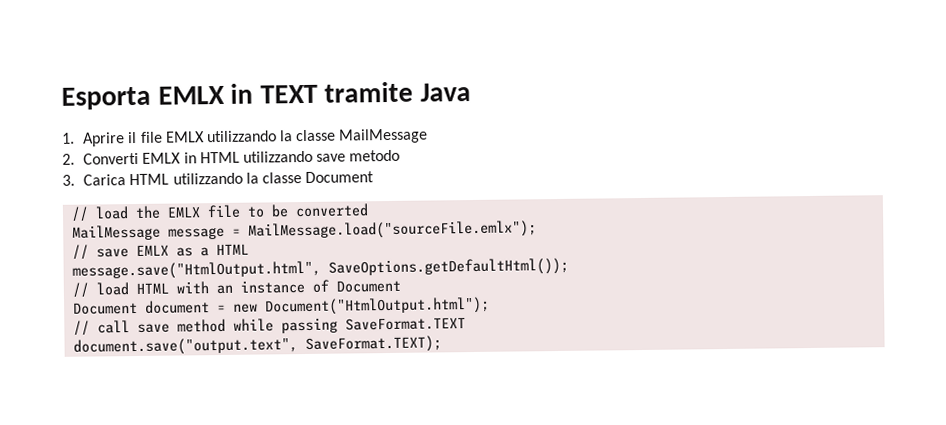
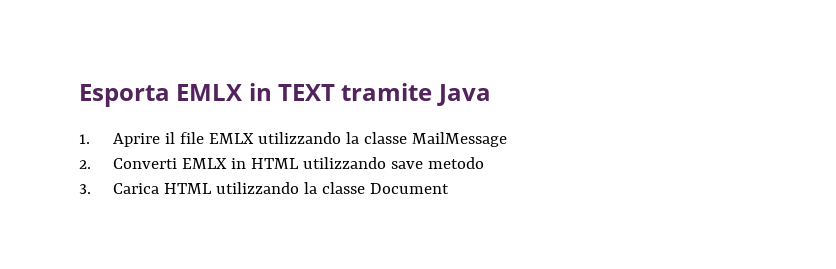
[71,203,370,222] [72,220,538,241] [72,243,250,260] [72,257,570,280] [72,279,402,298] [73,296,491,316] [73,317,467,336] [73,335,443,356] // // load the EMLX file to be converted // MailMessage message = MailMessage.load("sourceFile.emlx"); // // save EMLX as a HTML // message.save("HtmlOutput.html", SaveOptions.getDefaultHtml()); // // load HTML with an instance of Document // Document document = new Document("HtmlOutput.html"); // // call save method while passing SaveFormat.TEXT // document.save("output.text", SaveFormat.TEXT); -> (450, 188) none

